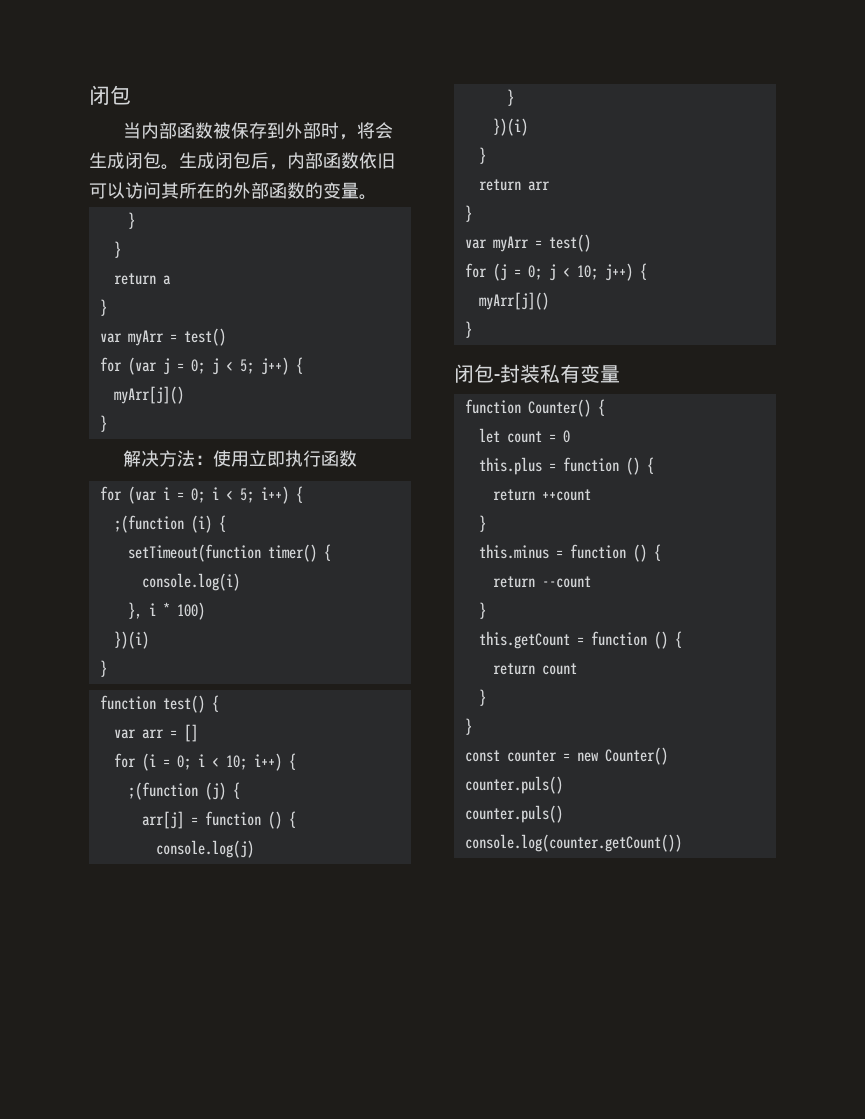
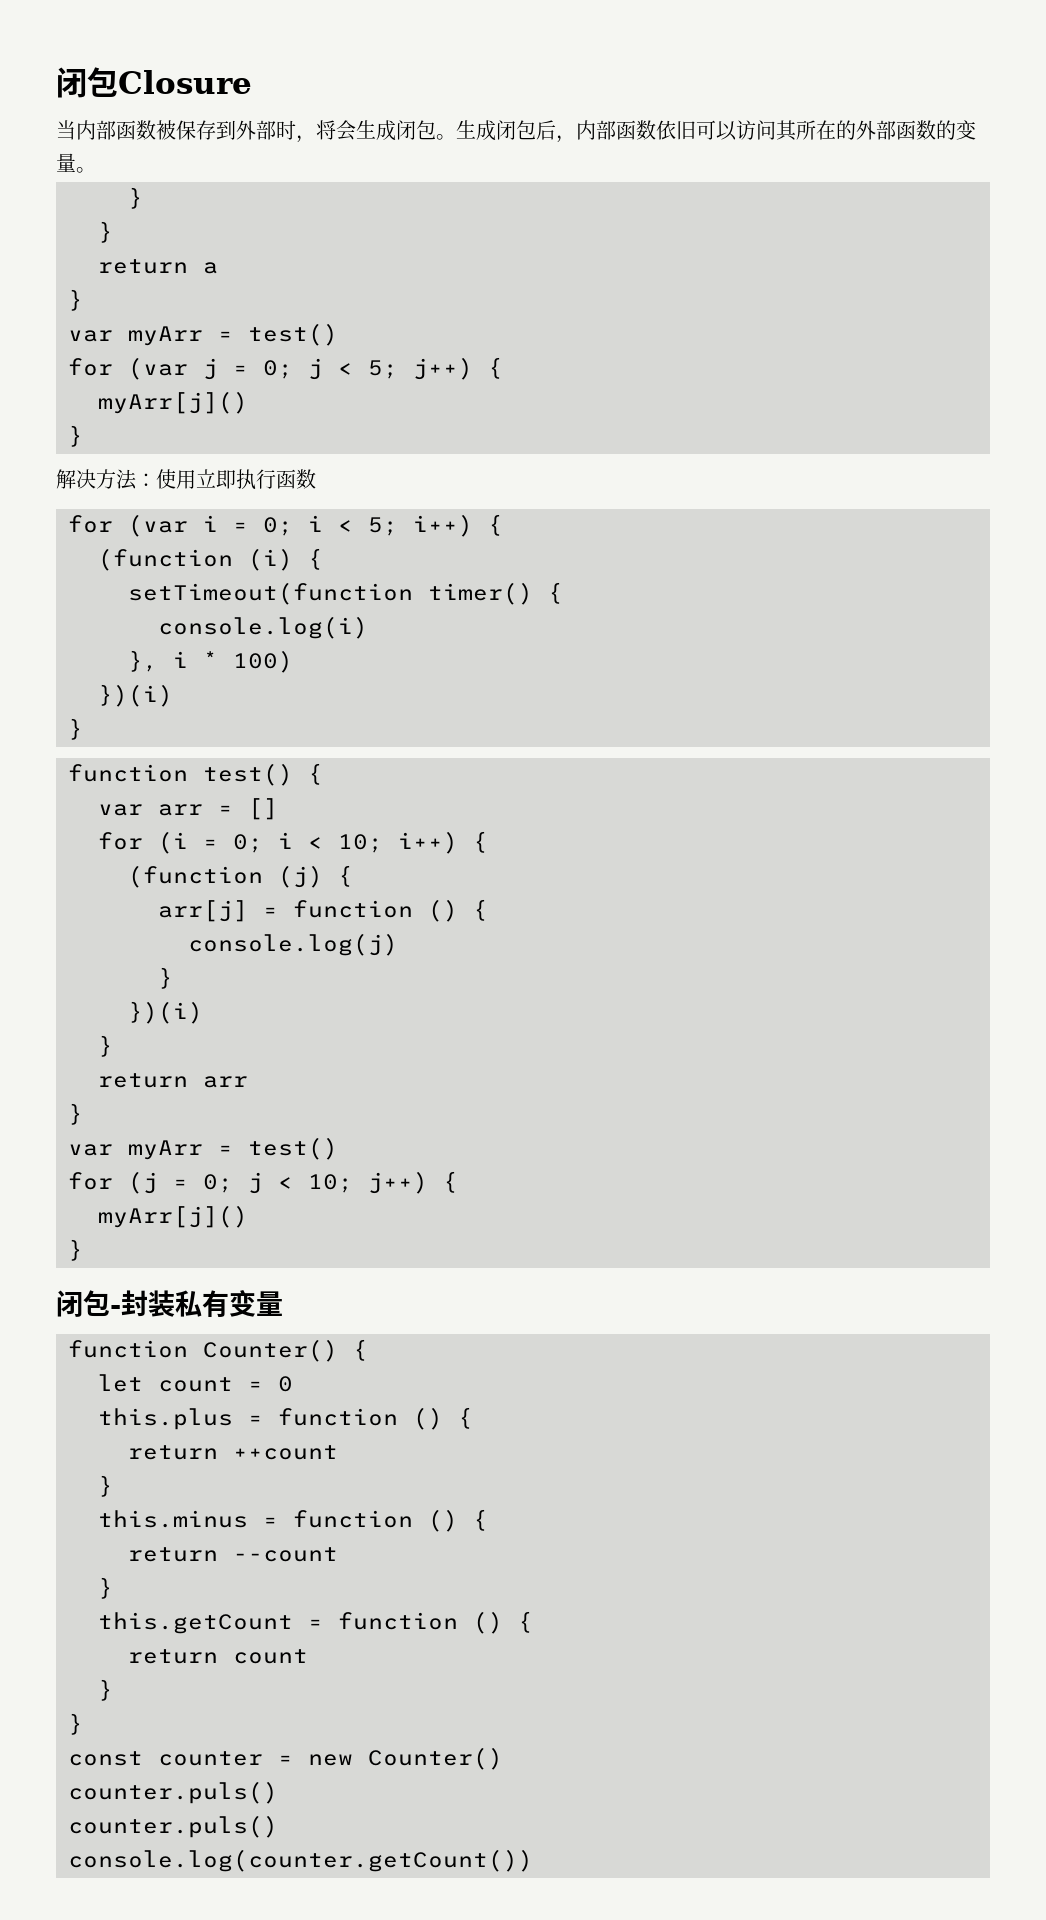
[89,85,131,105] 闭包 -> [56,67,252,98] 闭包Closure
[113,515,184,533] ;(function -> [98,548,233,571] (function
[127,782,198,800] ;(function -> [128,865,263,888] (function

